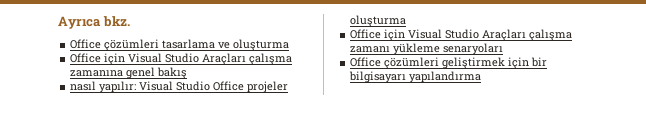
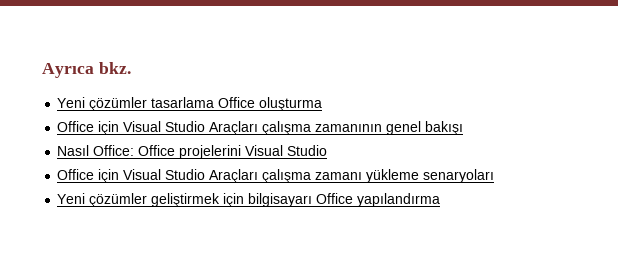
[70,39,290,51] [70,53,293,65] [70,67,188,79] [70,81,289,93] [350,15,407,27] Office çözümleri tasarlama ve oluşturma // Office için Visual Studio Araçları çalışma zamanına genel bakış // nasıl yapılır: Visual Studio Office projeler oluşturma -> [57,97,323,111] [57,121,464,135] [57,145,328,159] Yeni çözümler tasarlama Office oluşturma // Office için Visual Studio Araçları çalışma zamanının genel bakışı // Nasıl Office: Office projelerini Visual Studio
[350,57,548,69] [349,71,407,83] Office çözümleri geliştirmek için bir bilgisayarı -> [57,193,354,207] Yeni çözümler geliştirmek için bilgisayarı Office

